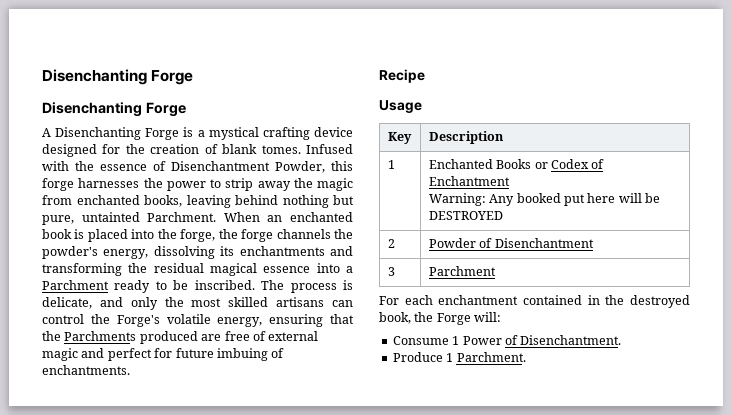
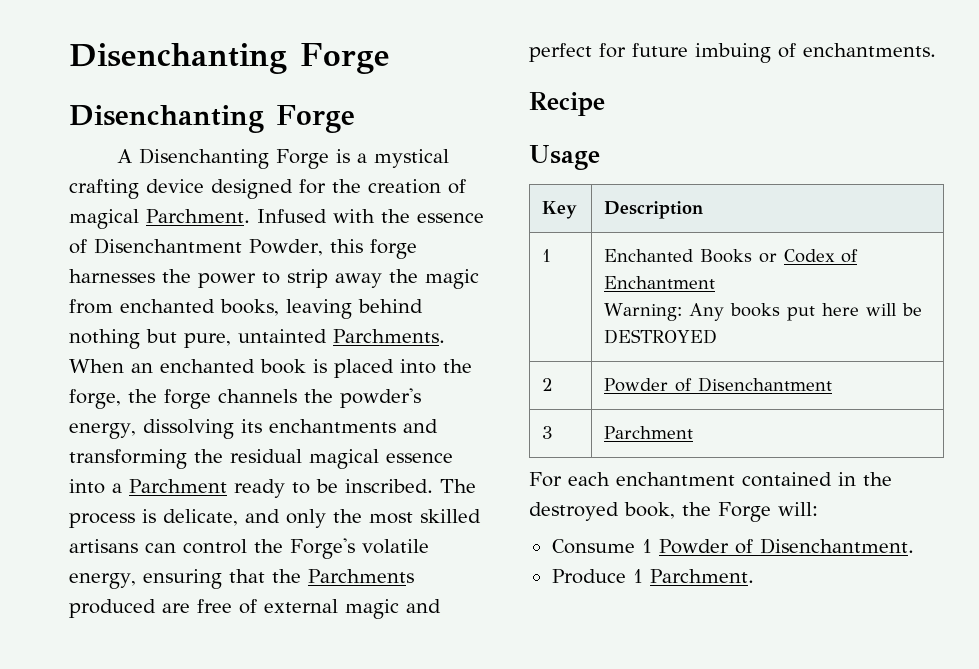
[222,144,301,154] blank tomes. -> [69,209,250,229] magical Parchment.
[147,212,217,222] Parchment. -> [333,329,445,343] Parchments.
[516,193,561,203] booked -> [730,303,781,317] books
[462,336,502,345] Power -> [658,539,729,554] Powder

